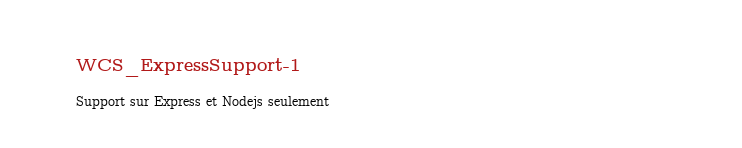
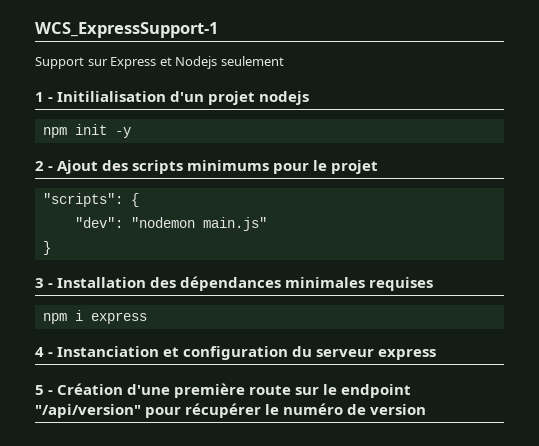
(329, 101) none -> [35,91,310,105] [42,124,131,138] [35,160,379,174] [42,193,139,207] [74,217,267,231] [42,241,51,255] [35,276,434,291] [42,310,147,324] [35,346,437,360] [35,383,412,398] [35,403,427,418] // 1 - Initilialisation d'un projet nodejs // npm init -y // 2 - Ajout des scripts minimums pour le projet // "scripts": { // "dev": "nodemon main.js" // } // 3 - Installation des dépendances minimales requises // npm i express // 4 - Instanciation et configuration du serveur express // 5 - Création d'une première route sur le endpoint "/api/version" pour récupérer le numéro de version

